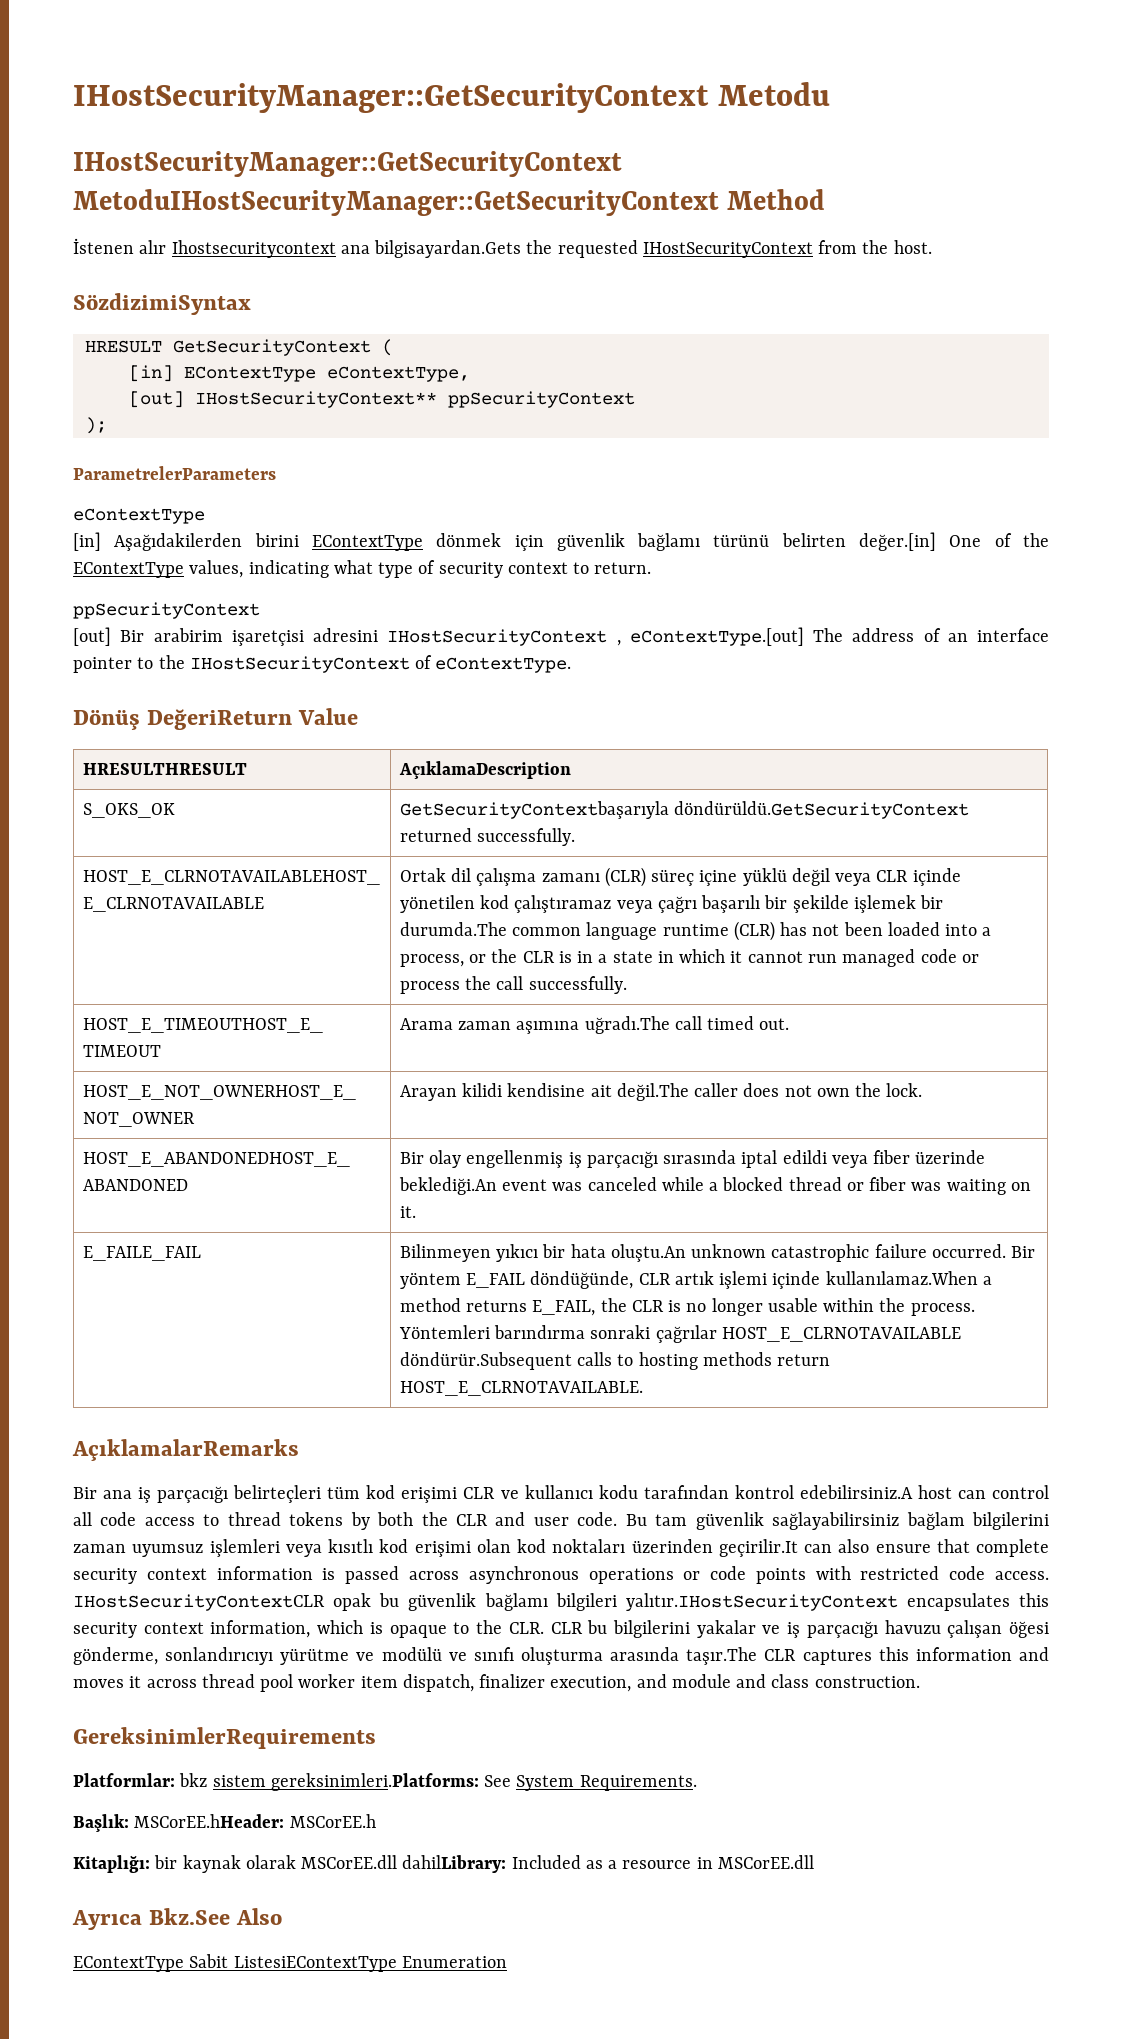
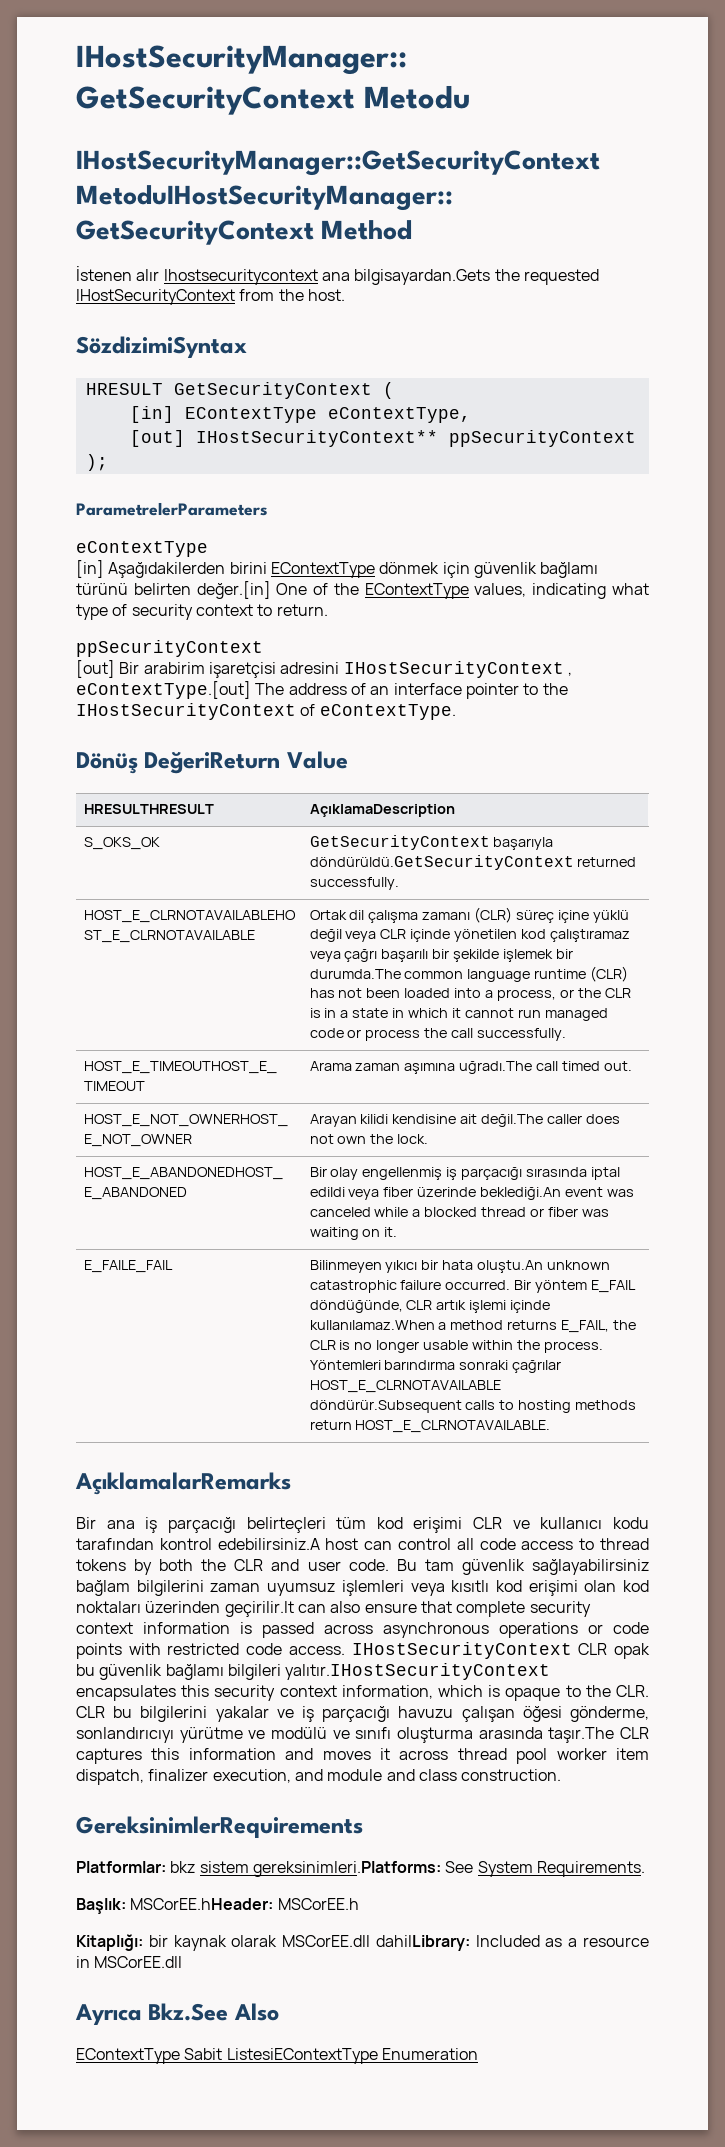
[399,801,669,819] GetSecurityContextbaşarıyla -> [309,835,554,850] GetSecurityContext başarıyla
[73,1594,325,1611] IHostSecurityContextCLR -> [351,1642,608,1659] IHostSecurityContext CLR

